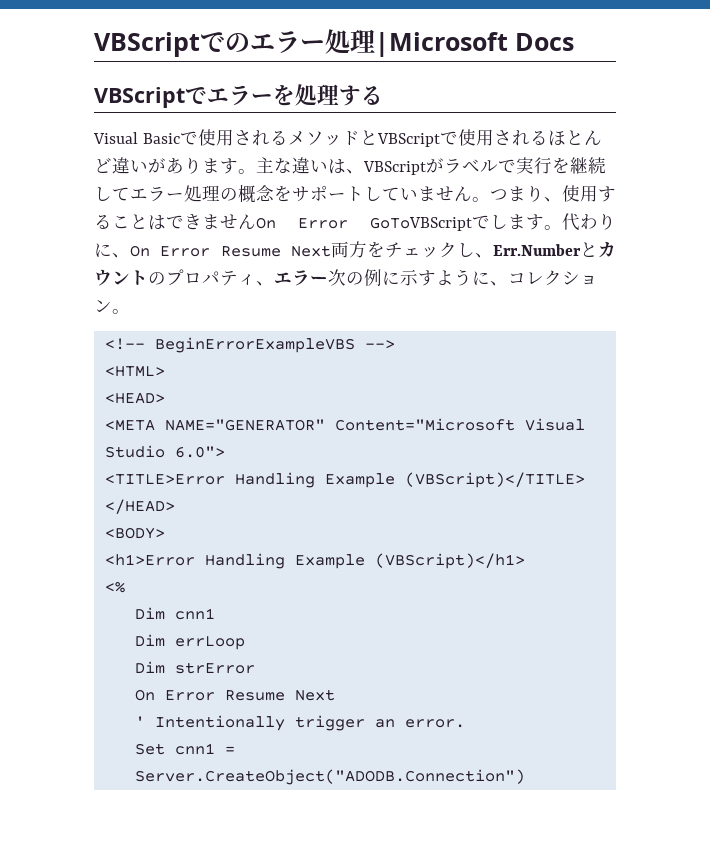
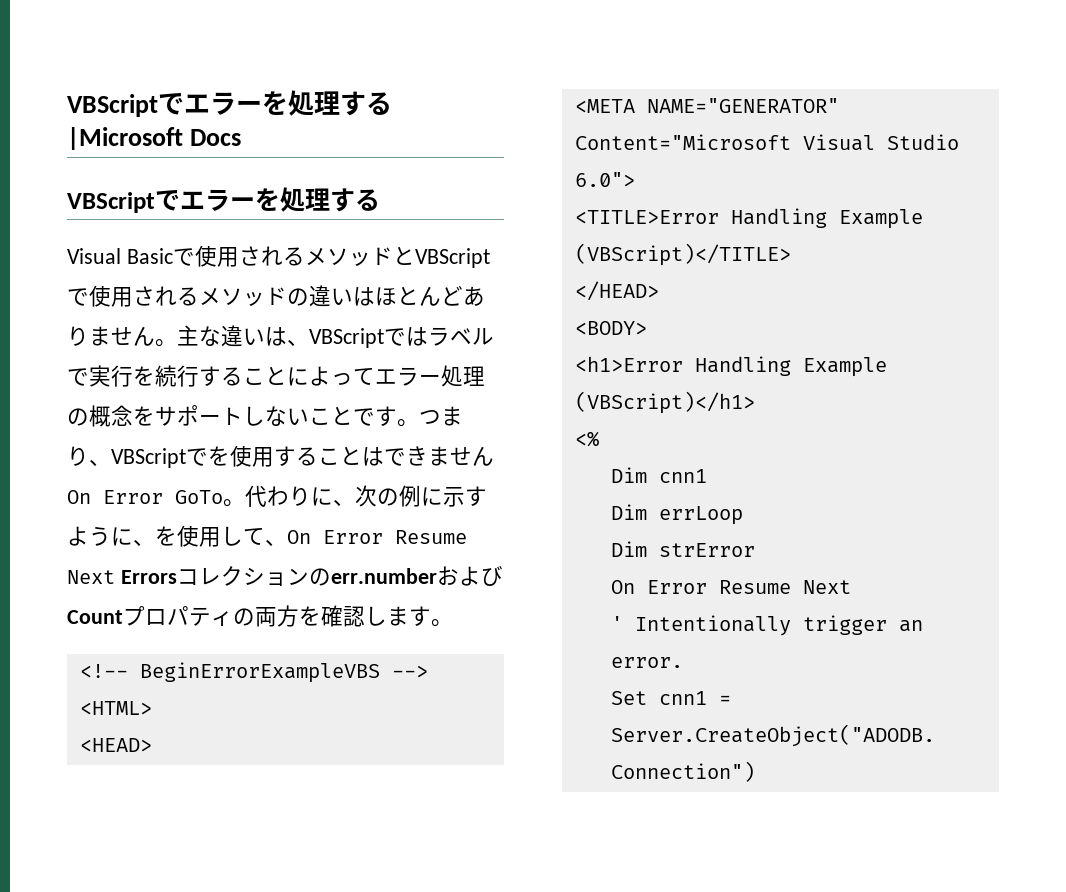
[94,29,375,57] VBScriptでのエラー処理 -> [67,90,392,117] VBScriptでエラーを処理する
[547,130,602,146] [94,157,238,174] ほとんど違いがあります -> [199,285,485,307] [67,326,155,346] メソッドの違いはほとんどありません
[426,158,444,173] が -> [384,327,428,346] では
[570,157,606,174] [94,186,112,201] 継続し -> [155,365,353,387] 続行することによっ
[382,186,472,201] ていません -> [265,406,397,426] ないことです
(562, 199) none -> [111,446,230,468] VBScriptでを
[370,213,616,231] [94,241,616,258] [94,269,328,286] GoToVBScriptでします。代わりに、On Error Resume Next両方をチェックし、Err.Numberとカウントのプロパティ、エラー -> [175,485,355,507] GoTo。代わりに、
[508,270,598,286] [94,300,112,312] コレクション -> [155,525,467,547] [67,565,503,586] [67,605,431,627] を使用して、On Error Resume Next Errorsコレクションのerr.numberおよびCountプロパティの両方を確認します

